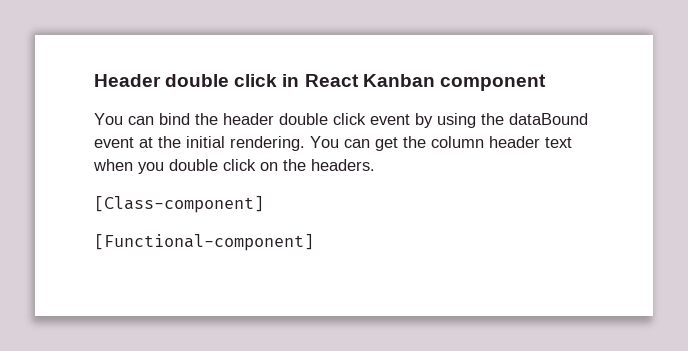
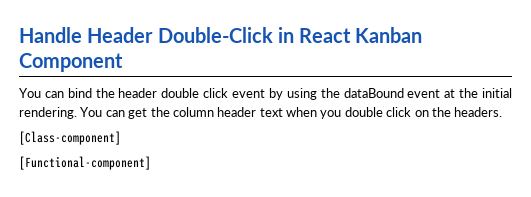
[94,74,278,87] Header double click -> [19,27,273,43] Handle Header Double-Click
[439,74,546,91] component -> [19,53,123,72] Component

